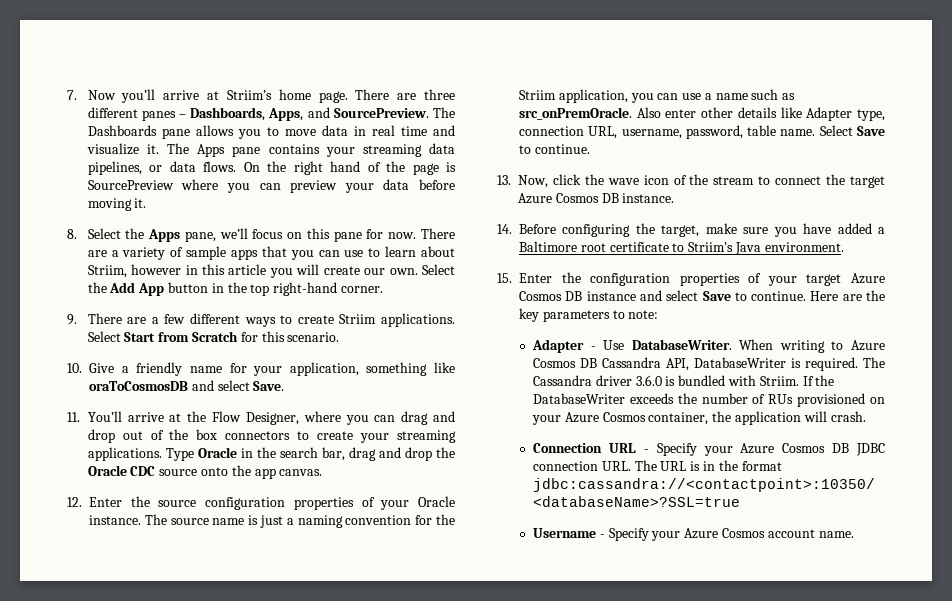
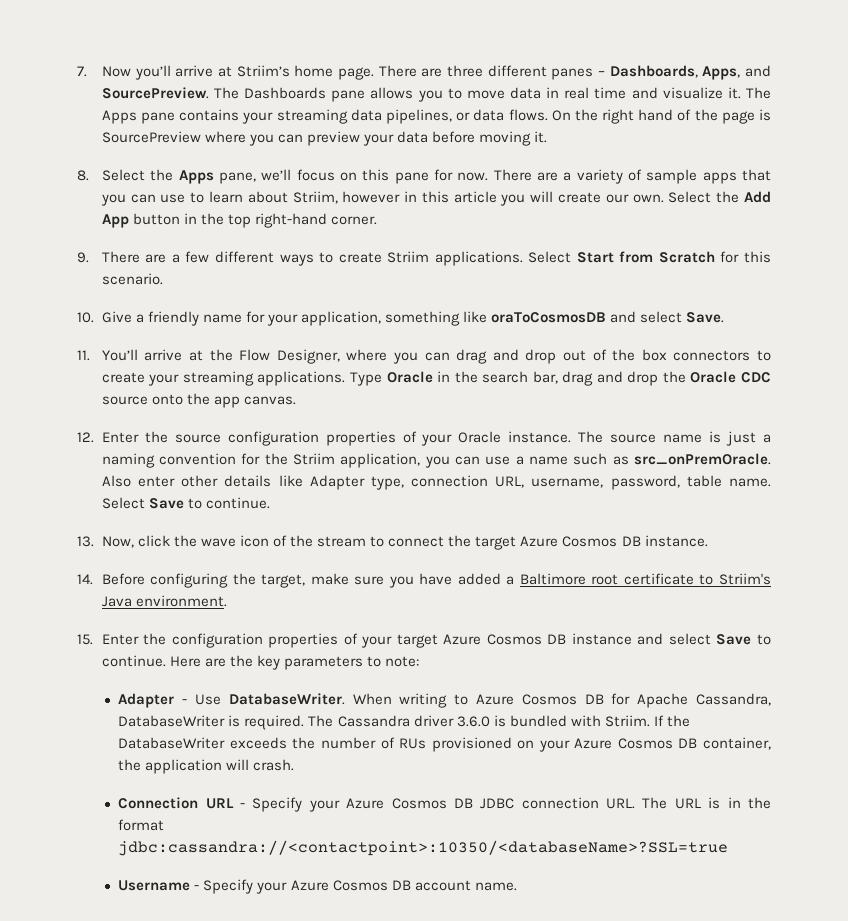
[602,357,690,371] Cassandra API, -> [611,693,772,708] for Apache Cassandra,
(646, 417) none -> [678,738,698,748] DB
(765, 533) none -> [391,880,411,890] DB

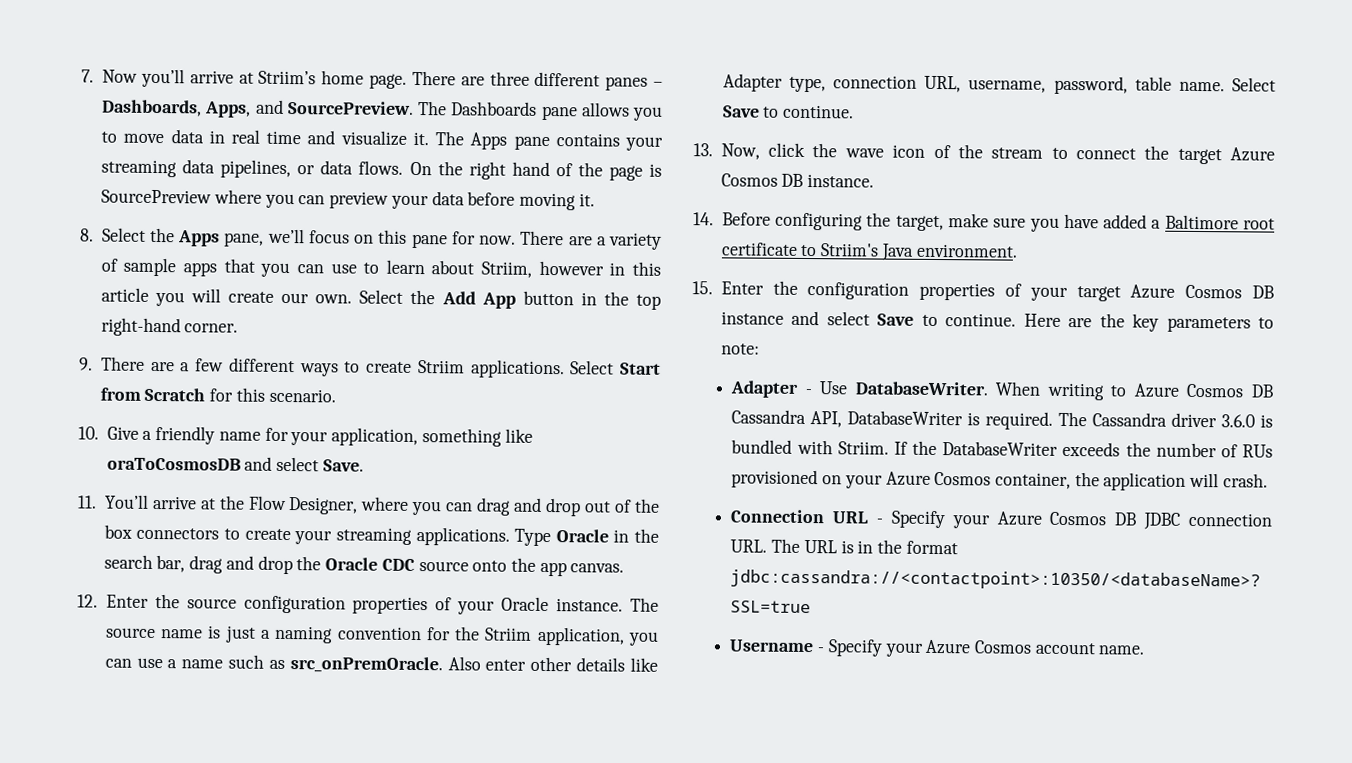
[611,693,772,708] for Apache Cassandra, -> [731,409,843,428] Cassandra API,
[678,738,698,748] DB -> (992, 478) none
[391,880,411,890] DB -> (1033, 647) none

